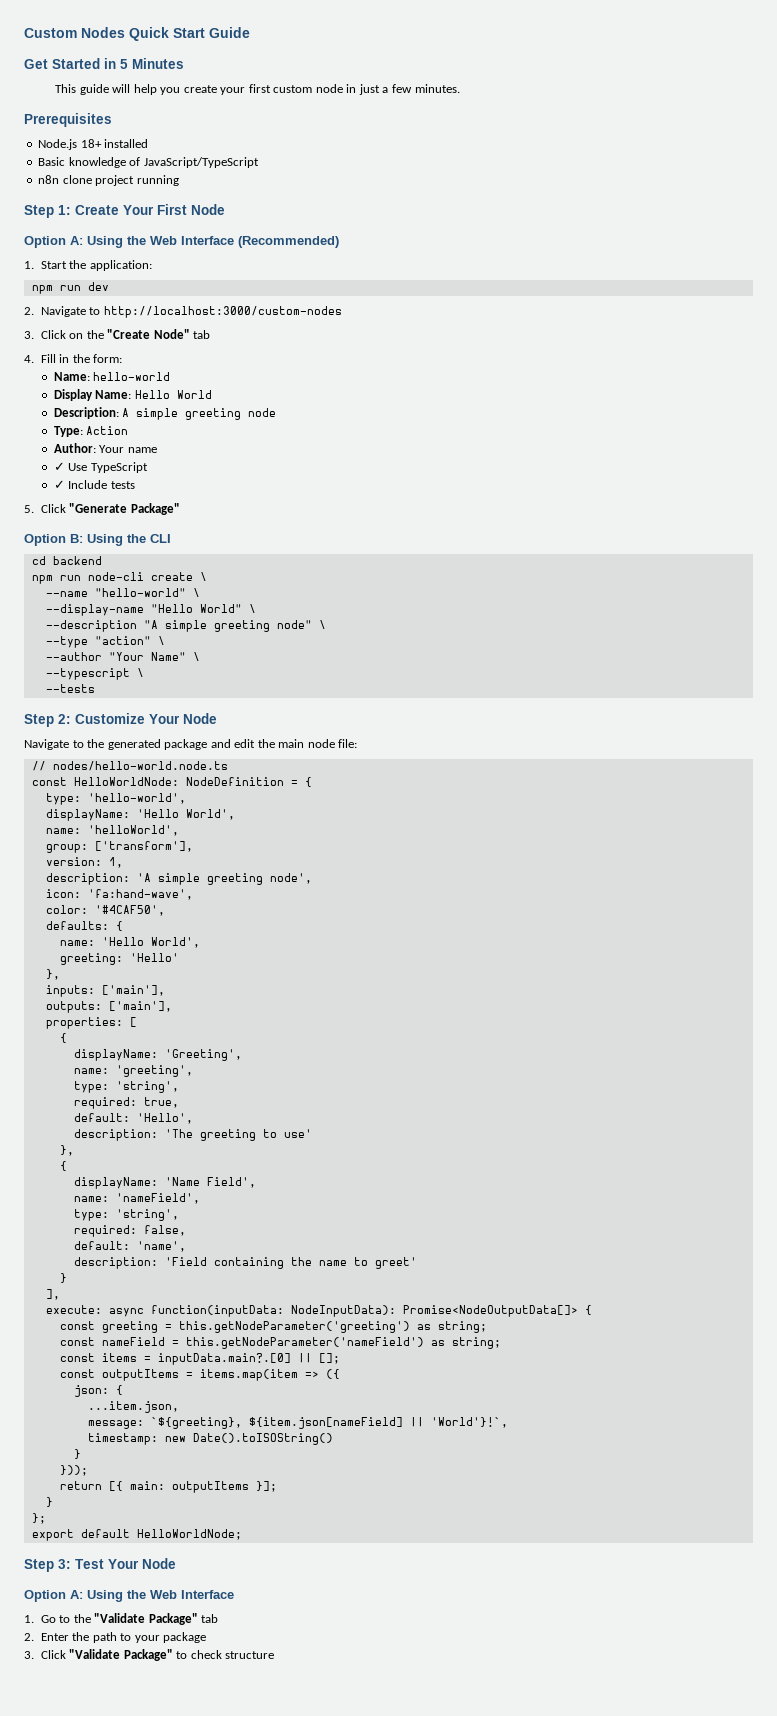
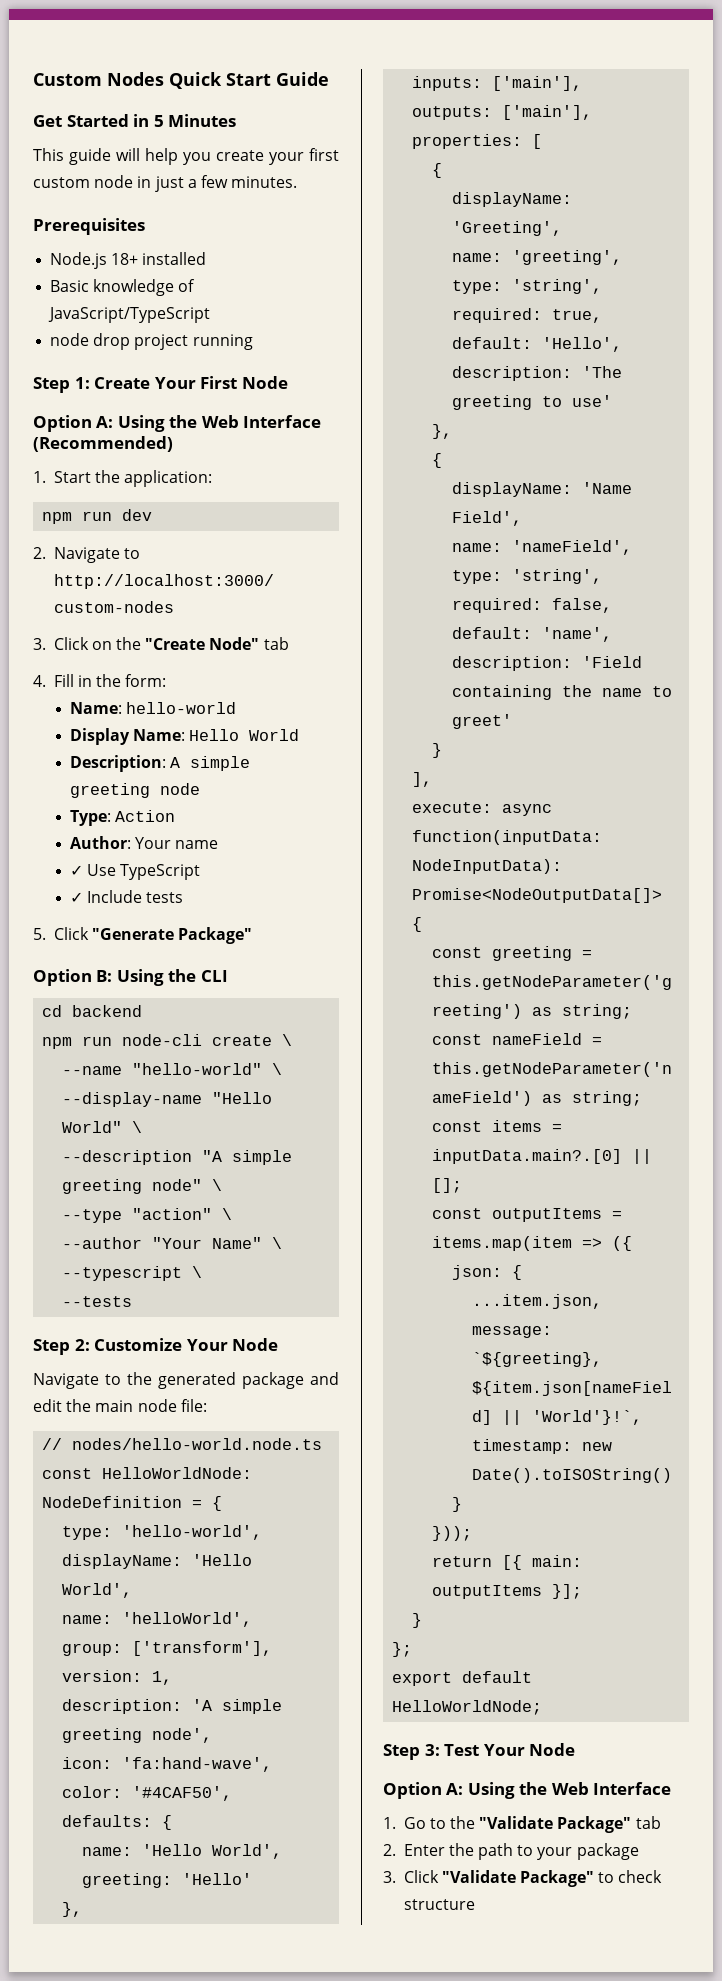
[38,175,92,184] n8n clone -> [50,333,131,350] node drop

